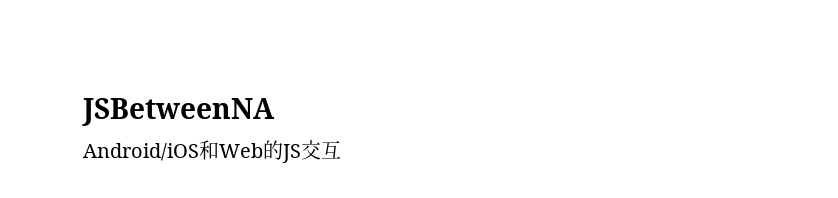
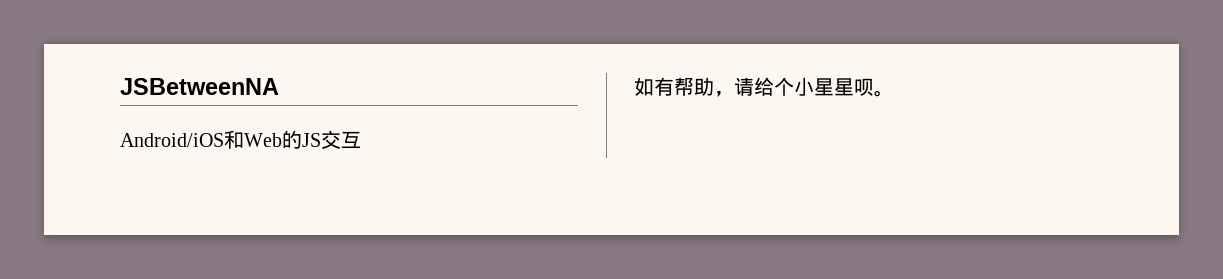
(341, 150) none -> [634,77,894,97] // 如有帮助，请给个小星星呗。

